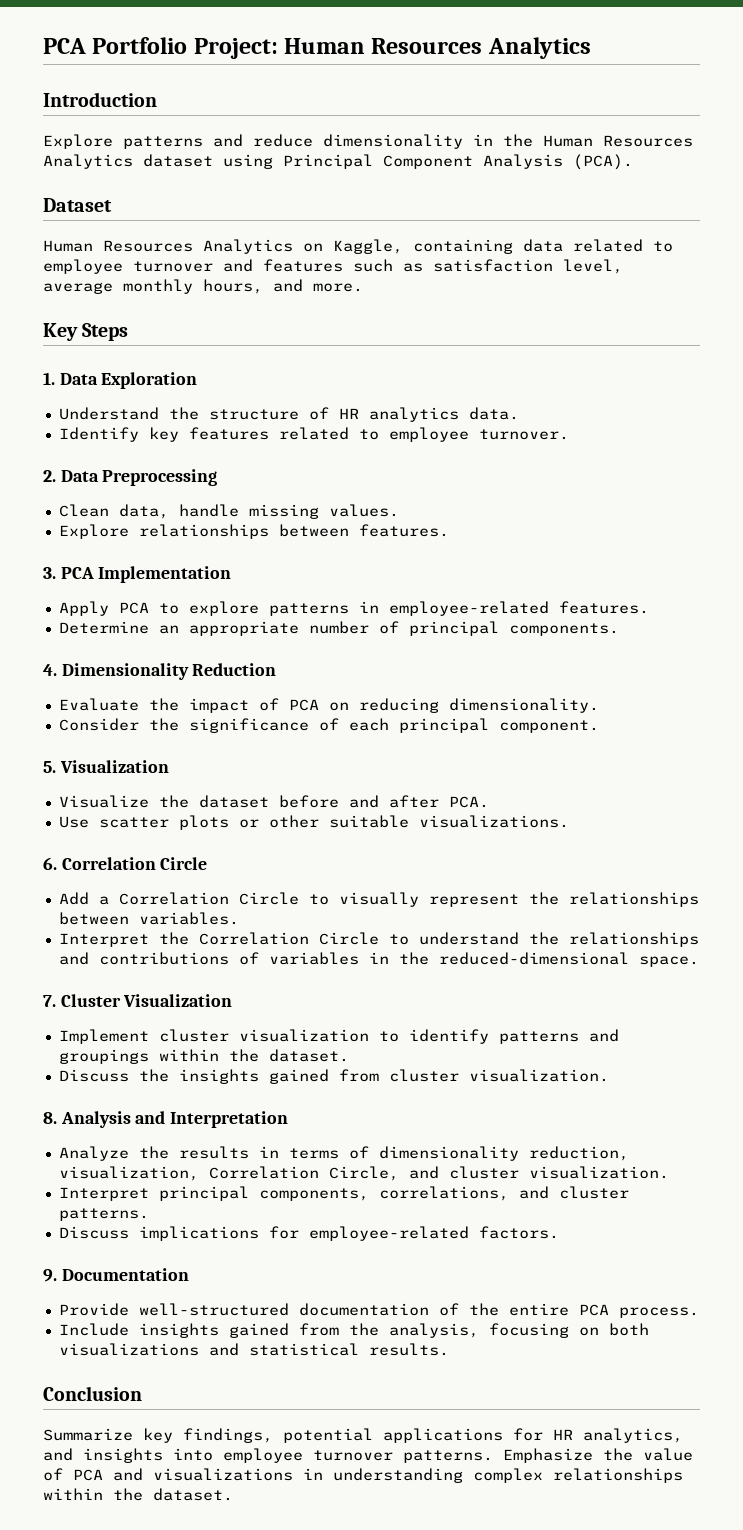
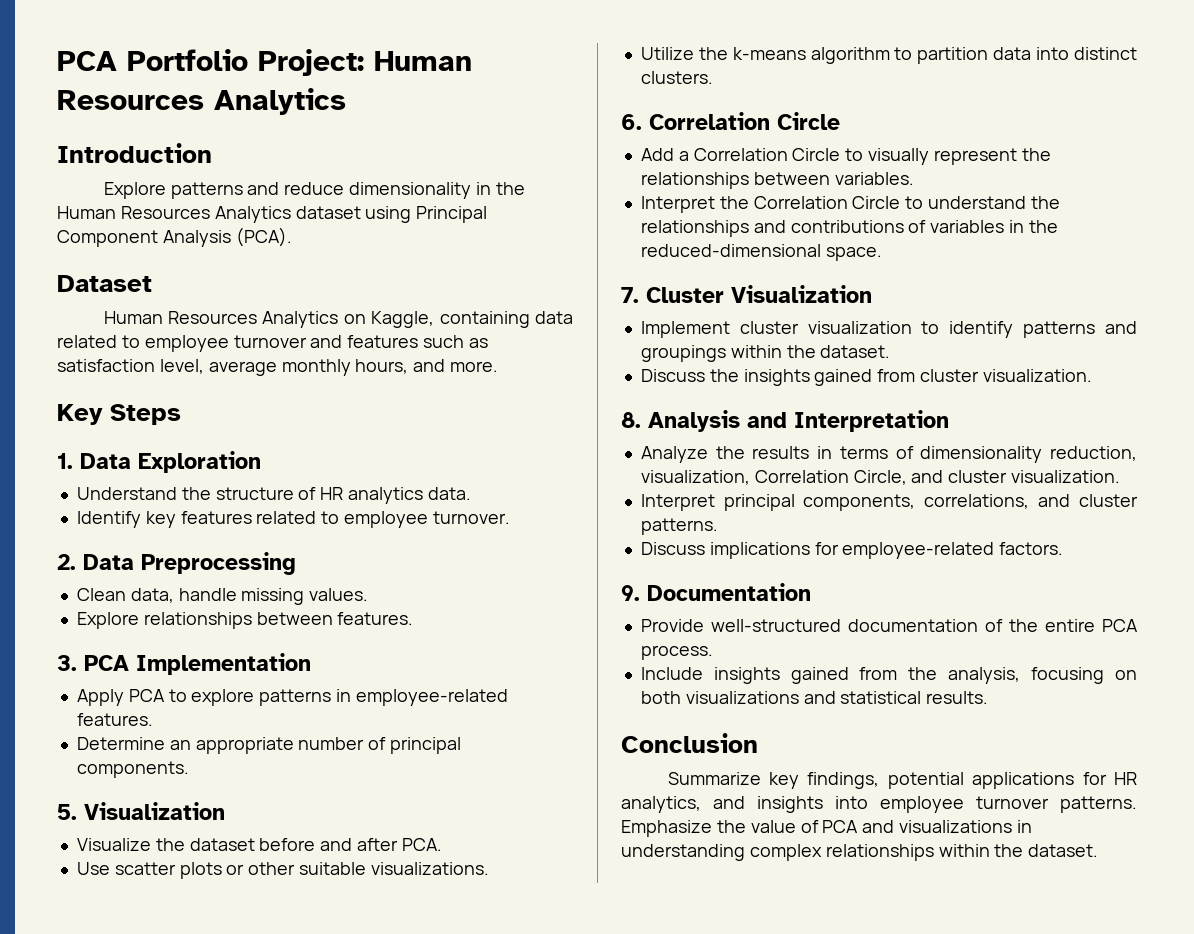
[43,663,277,680] [58,698,599,713] [58,718,599,733] // 4. Dimensionality Reduction // Evaluate the impact of PCA on reducing dimensionality. // Consider the significance of each principal component. -> (189, 769) none
(569, 821) none -> [640,47,1137,64] [640,71,713,84] // Utilize the k-means algorithm to partition data into distinct clusters.

